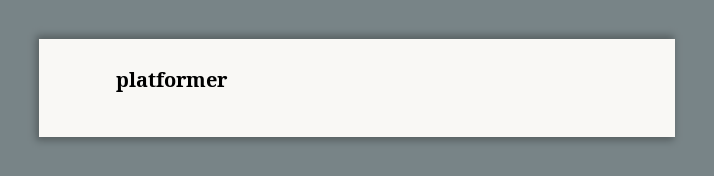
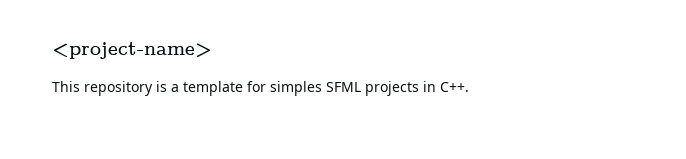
[116,72,228,92] platformer -> [52,42,212,59] [52,81,469,96] <project-name> // This repository is a template for simples SFML projects in C++.

